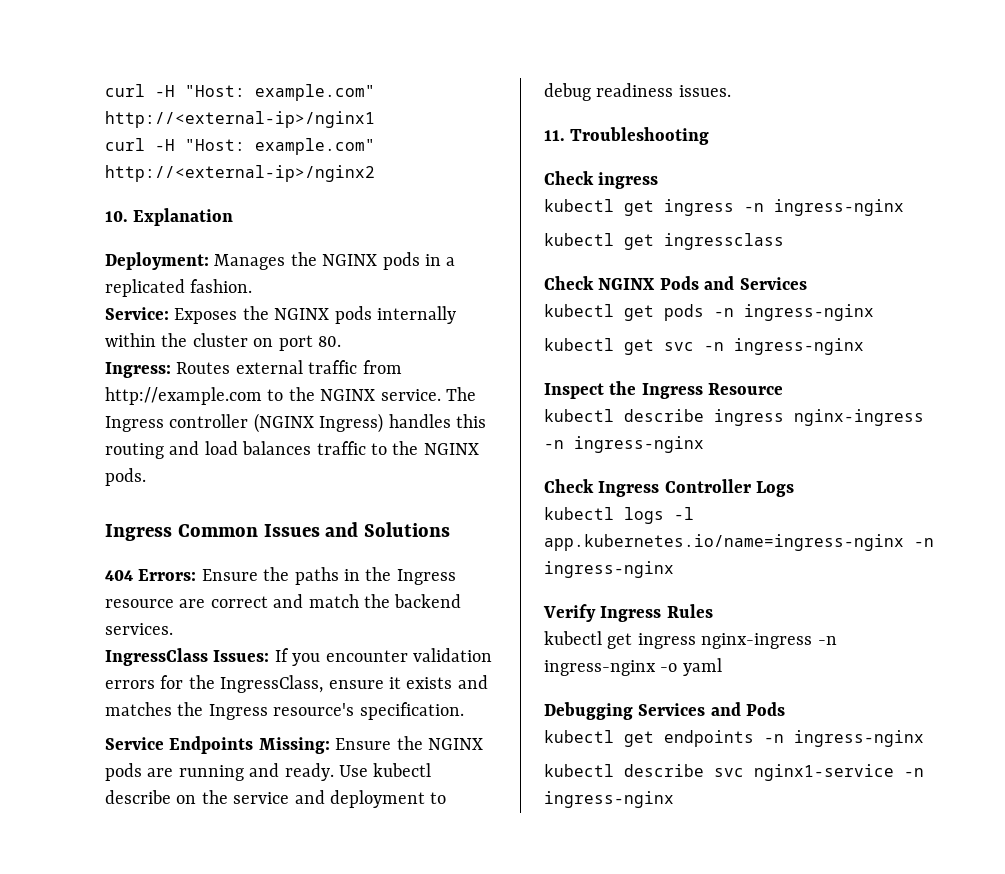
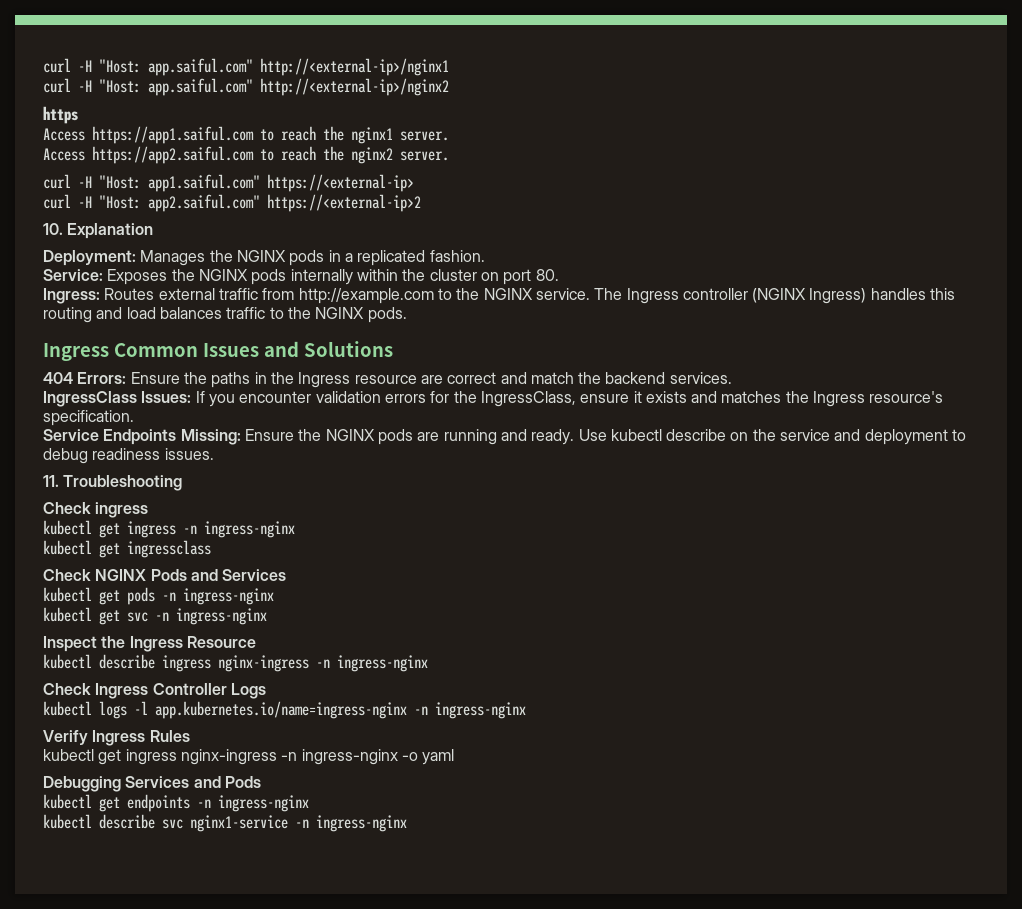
[105,84,375,101] curl -H "Host: example.com" -> [43,58,253,76] curl -H "Host: app.saiful.com"
[255,138,375,155] example.com" -> [148,78,253,96] app.saiful.com"
(375, 173) none -> [43,106,78,124] [43,126,449,144] [43,146,449,164] [43,174,414,192] [43,194,421,212] // https // Access https://app1.saiful.com to reach the nginx1 server. // Access https://app2.saiful.com to reach the nginx2 server. // curl -H "Host: app1.saiful.com" https://<external-ip> // curl -H "Host: app2.saiful.com" https://<external-ip>2

